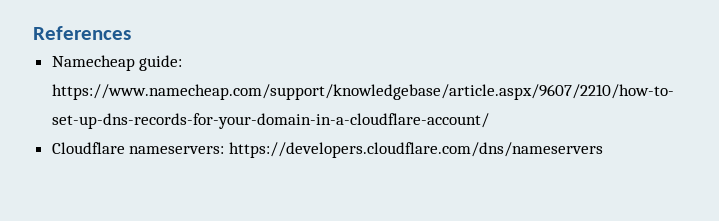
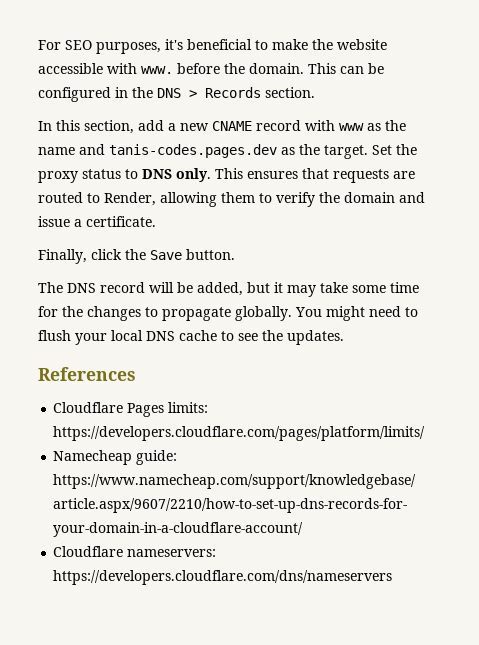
[33,26,131,40] References -> [38,39,387,54] [38,63,384,74] [38,87,315,102] [38,120,406,134] [38,144,417,159] [38,168,415,183] [38,192,425,207] [38,216,156,227] [38,249,235,264] [38,282,419,297] [38,306,418,321] [38,330,344,345] [38,367,136,381] [53,402,209,417] [53,426,426,441] For SEO purposes, it's beneficial to make the website accessible with www. before the domain. This can be configured in the DNS > Records section. // In this section, add a new CNAME record with www as the name and tanis-codes.pages.dev as the target. Set the proxy status to DNS only. This ensures that requests are routed to Render, allowing them to verify the domain and issue a certificate. // Finally, click the Save button. // The DNS record will be added, but it may take some time for the changes to propagate globally. You might need to flush your local DNS cache to see the updates. // References // Cloudflare Pages limits: https://developers.cloudflare.com/pages/platform/limits/

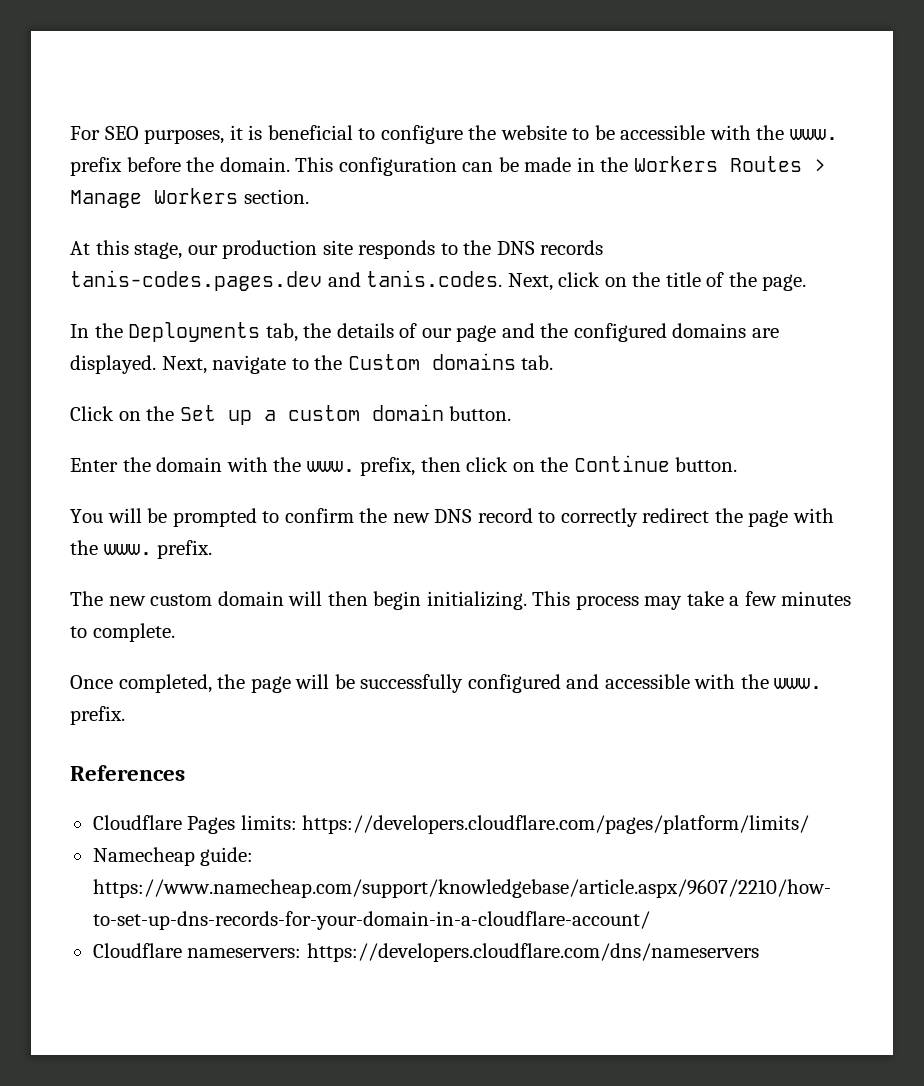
[165,39,183,50] it's -> [229,125,263,140] it is
[272,39,308,50] make -> [380,125,463,144] configure
[38,63,173,74] accessible with www. -> [572,125,839,140] [70,157,122,176] to be accessible with the www. prefix
(336, 68) none -> [338,157,457,176] configuration
[38,87,111,102] configured -> [524,157,572,172] made
[157,87,315,98] [38,120,406,134] [38,144,417,159] [38,168,415,183] [38,192,425,207] [38,216,156,227] [38,249,235,264] [38,282,419,297] [38,306,418,321] [38,330,344,345] DNS > Records section. // In this section, add a new CNAME record with www as the name and tanis-codes.pages.dev as the target. Set the proxy status to DNS only. This ensures that requests are routed to Render, allowing them to verify the domain and issue a certificate. // Finally, click the Save button. // The DNS record will be added, but it may take some time for the changes to propagate globally. You might need to flush your local DNS cache to see the updates. -> [633,156,826,172] [70,188,309,208] [70,240,604,259] [70,270,807,291] [70,322,779,342] [70,353,554,374] [70,404,512,425] [70,455,738,476] [70,508,835,527] [70,540,213,559] [70,591,852,610] [70,623,175,642] [70,674,823,693] [70,706,125,725] Workers Routes > Manage Workers section. // At this stage, our production site responds to the DNS records tanis-codes.pages.dev and tanis.codes. Next, click on the title of the page. // In the Deployments tab, the details of our page and the configured domains are displayed. Next, navigate to the Custom domains tab. // Click on the Set up a custom domain button. // Enter the domain with the www. prefix, then click on the Continue button. // You will be prompted to confirm the new DNS record to correctly redirect the page with the www. prefix. // The new custom domain will then begin initializing. This process may take a few minutes to complete. // Once completed, the page will be successfully configured and accessible with the www. prefix.

